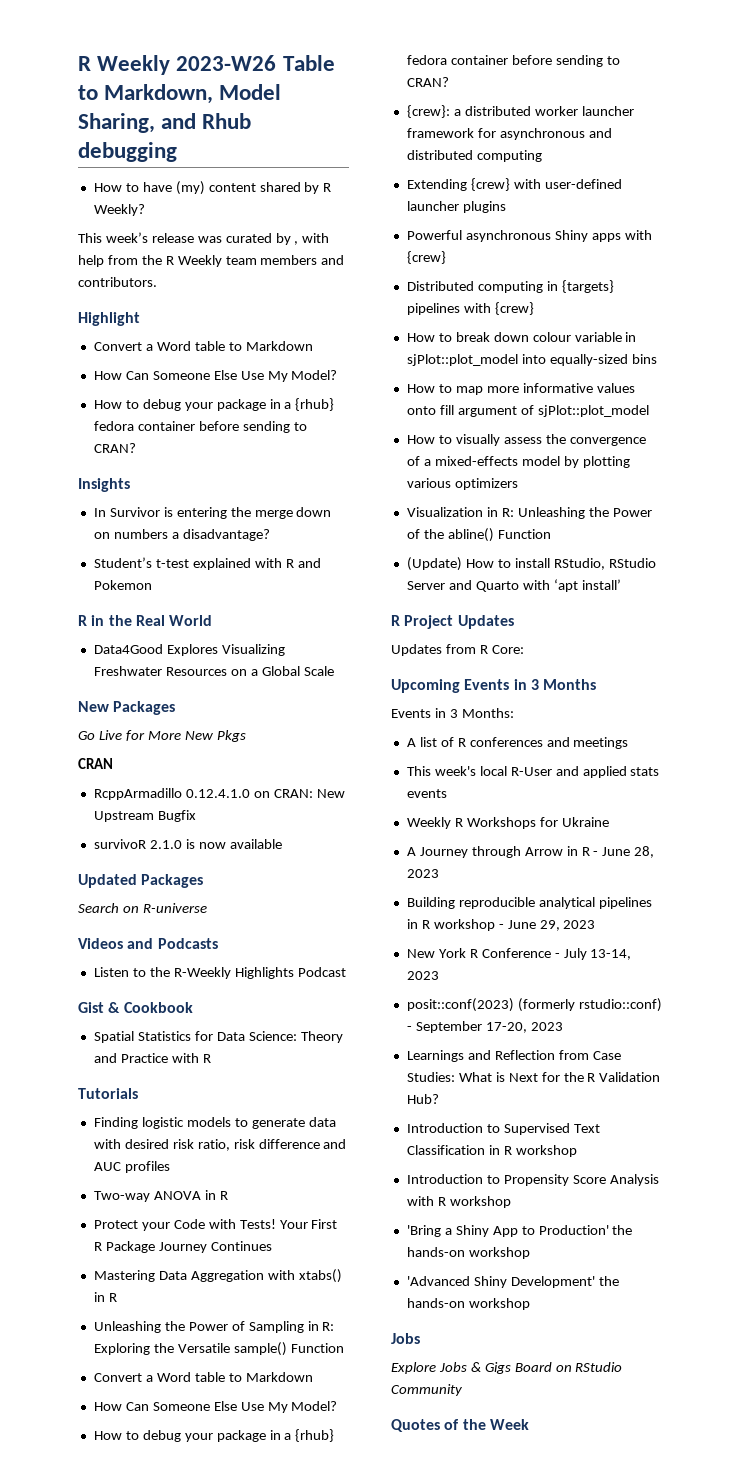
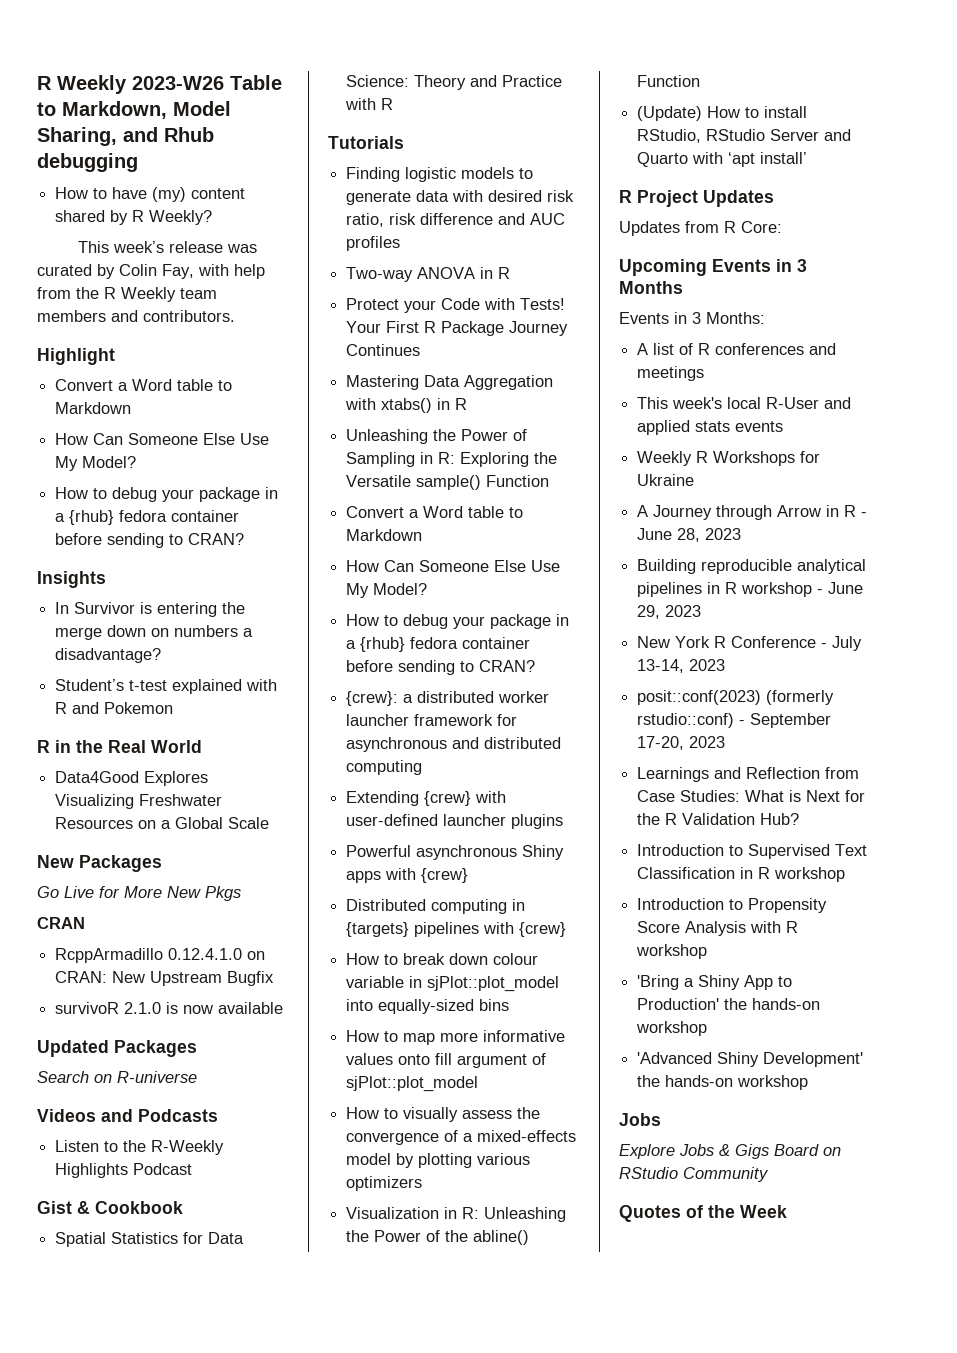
[294,241,299,245] , -> [119,264,194,279] Colin Fay,

